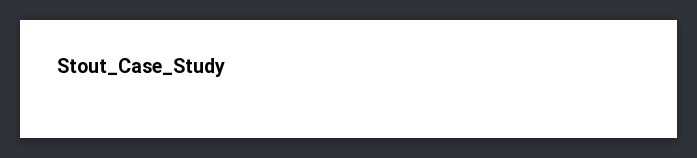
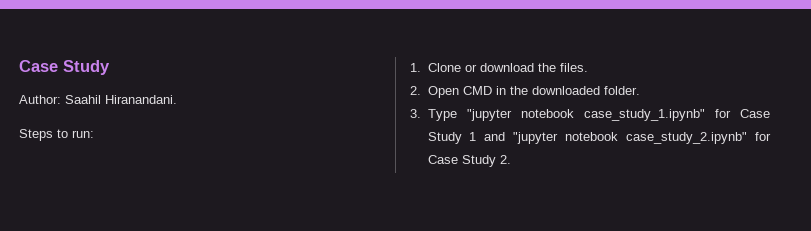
[57,58,225,77] Stout_Case_Study -> [19,60,110,75] [19,95,177,104] [19,129,94,141] [410,63,588,72] [410,86,640,98] [410,109,770,121] [427,132,771,144] [427,155,511,167] Case Study // Author: Saahil Hiranandani. // Steps to run: // 1. Clone or download the files. // 2. Open CMD in the downloaded folder. // 3. Type "jupyter notebook case_study_1.ipynb" for Case Study 1 and "jupyter notebook case_study_2.ipynb" for Case Study 2.

